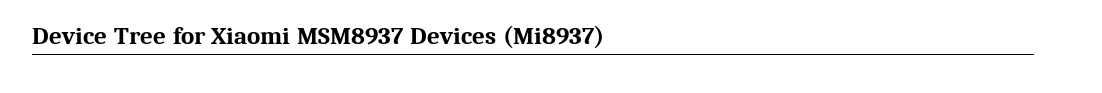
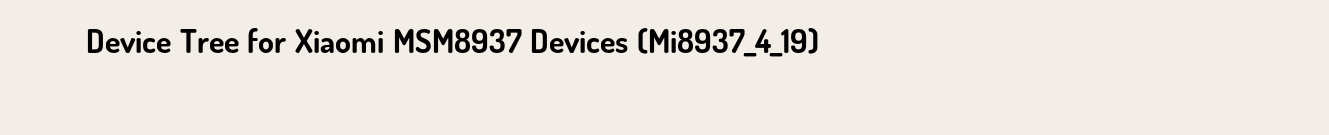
[502,25,604,49] (Mi8937) -> [636,28,819,57] (Mi8937_4_19)

